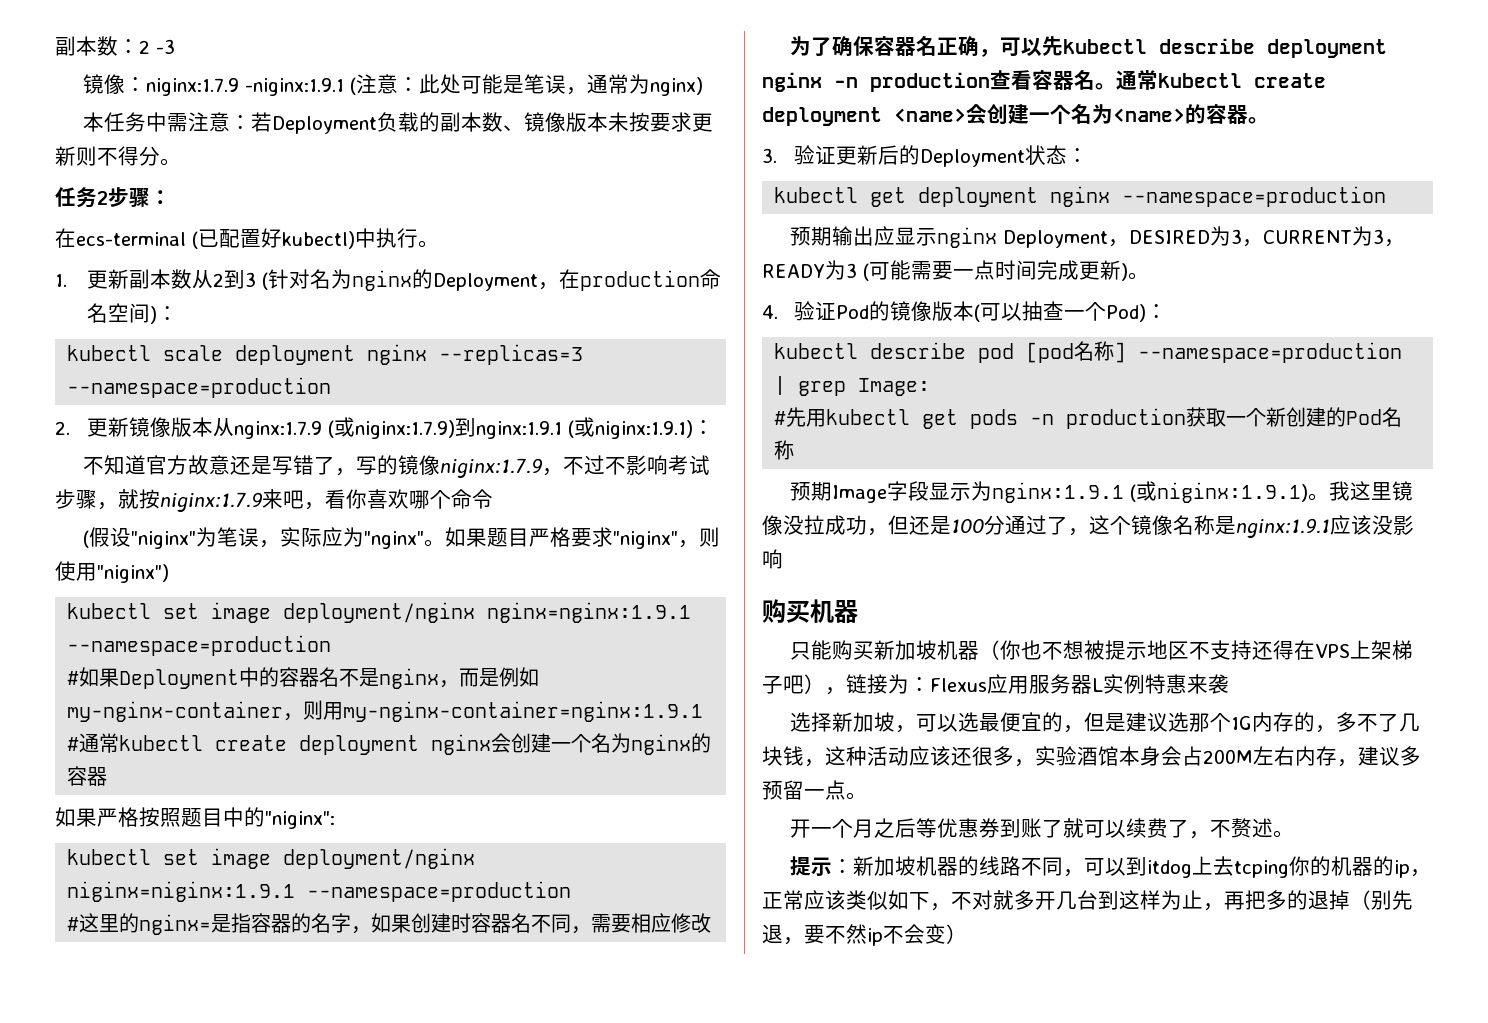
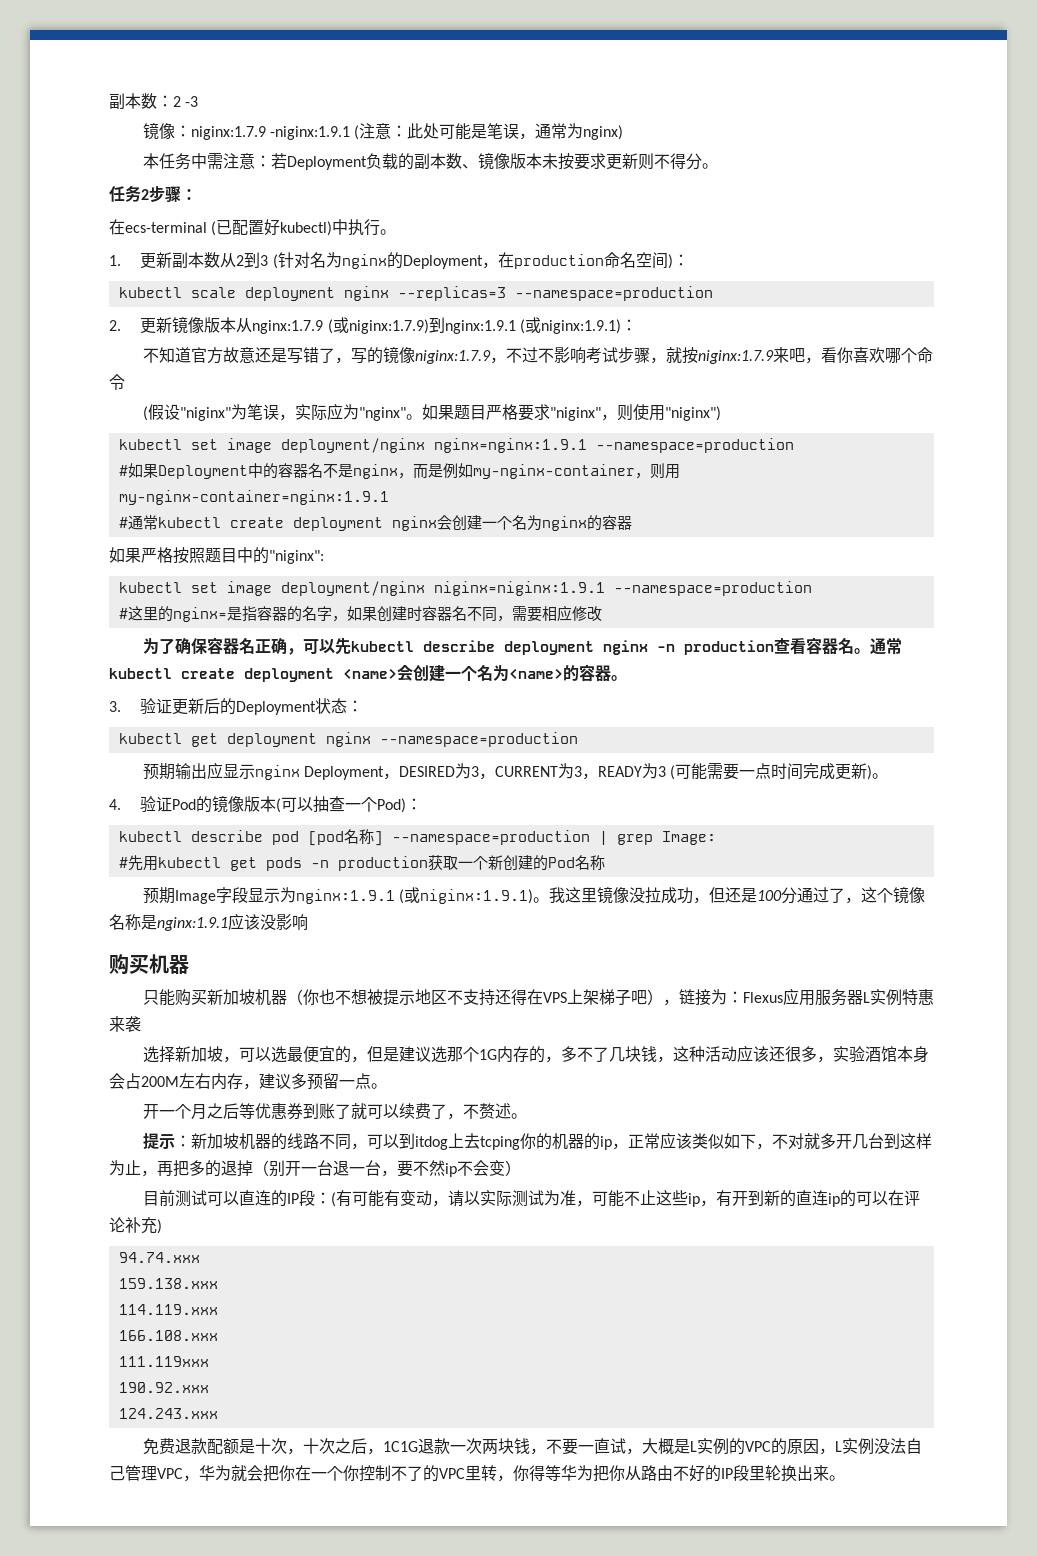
[1392,890,1413,910] [762,924,783,944] 先退 -> [285,1160,381,1176] 开一台退一台
(967, 934) none -> [142,1190,920,1207] [109,1217,162,1234] [118,1252,200,1263] [118,1278,218,1289] [118,1304,218,1315] [118,1330,218,1341] [118,1356,209,1367] [118,1382,209,1393] [118,1408,218,1419] [142,1438,922,1455] [109,1465,845,1482] // 目前测试可以直连的IP段：(有可能有变动，请以实际测试为准，可能不止这些ip，有开到新的直连ip的可以在评论补充) // 94.74.xxx // 159.138.xxx // 114.119.xxx // 166.108.xxx // 111.119xxx // 190.92.xxx // 124.243.xxx // 免费退款配额是十次，十次之后，1C1G退款一次两块钱，不要一直试，大概是L实例的VPC的原因，L实例没法自己管理VPC，华为就会把你在一个你控制不了的VPC里转，你得等华为把你从路由不好的IP段里轮换出来。

